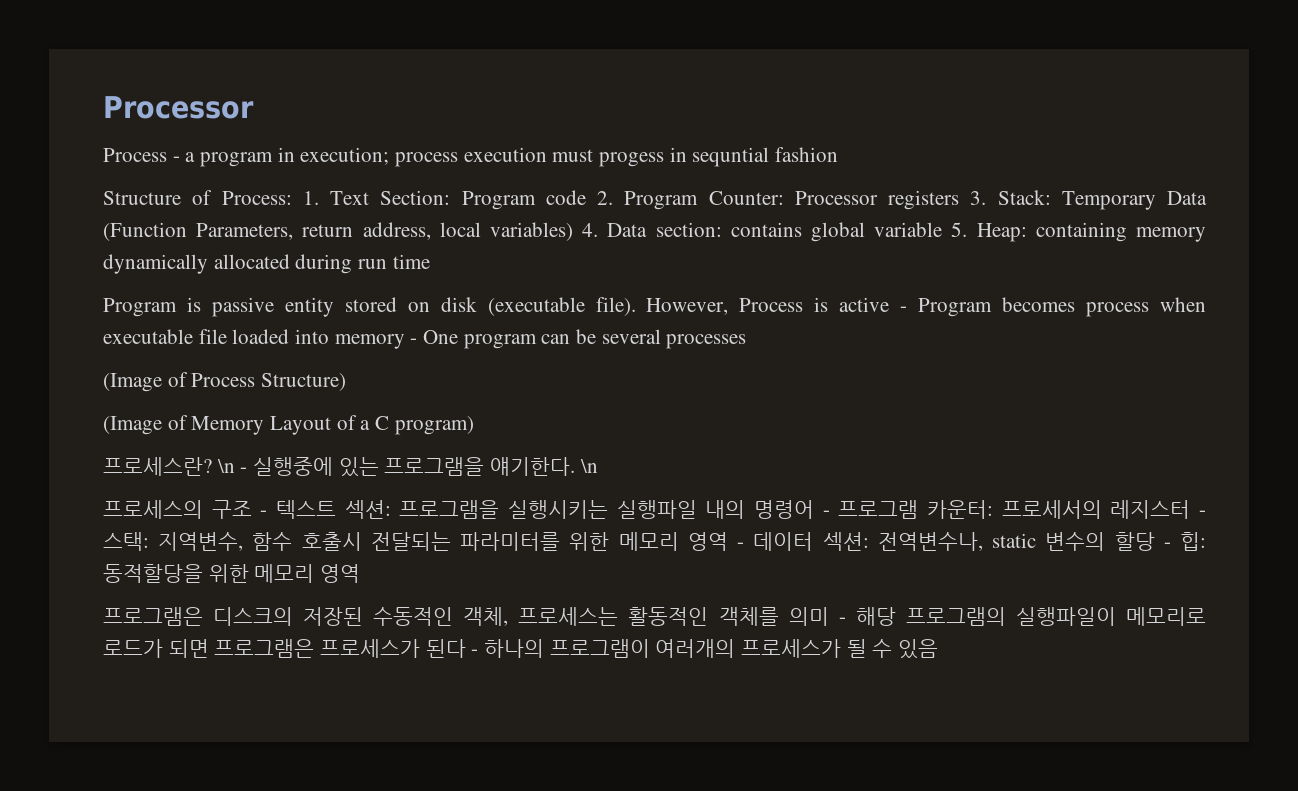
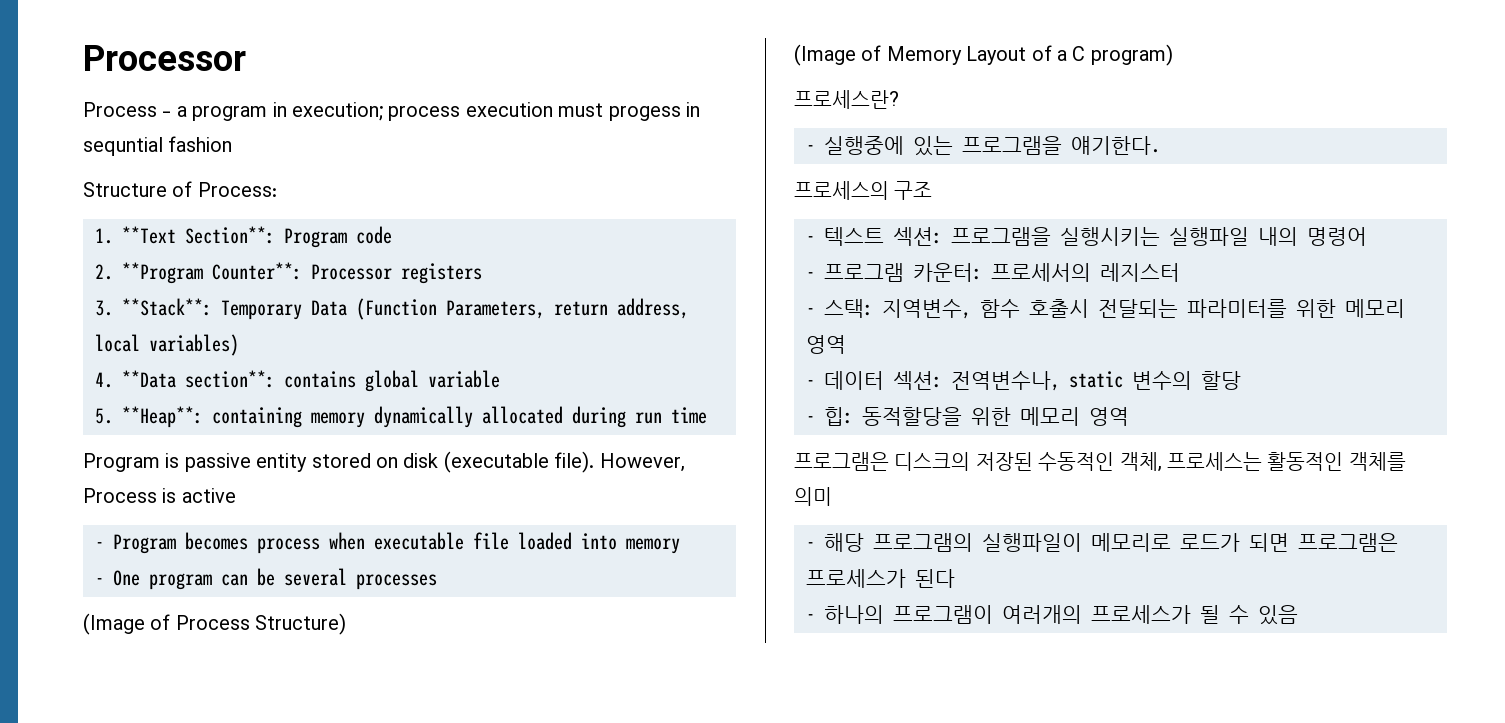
[302,190,451,205] 1. Text Section: -> [95,226,275,244] // 1. **Text Section**:
[597,191,784,210] 2. Program Counter: -> [95,262,302,284] // 2. **Program Counter**:
[970,190,1051,205] 3. Stack: -> [95,298,212,316] // 3. **Stack**:
[582,222,722,237] 4. Data section: -> [95,370,275,388] // 4. **Data section**:
[951,222,1027,242] 5. Heap: -> [95,406,203,428] // 5. **Heap**:
(890, 304) none -> (236, 495) //
(405, 341) none -> (680, 546) //
[216,459,235,473] \n -> (899, 99) //
[579,459,598,473] \n -> (1160, 145) none
(252, 509) none -> (933, 190) //
(814, 509) none -> (1367, 236) //
(1191, 509) none -> (1180, 272) //
(728, 541) none -> (846, 344) //
(1155, 541) none -> (1241, 380) //
(829, 616) none -> (832, 496) //
(466, 648) none -> (955, 578) //

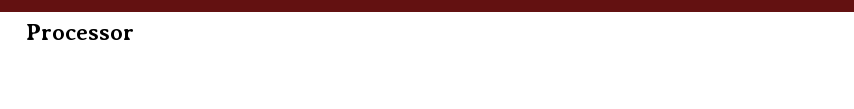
[83,45,246,71] [83,102,700,121] [83,136,233,156] [83,181,277,197] [95,226,392,248] [95,262,482,284] [95,298,689,320] [95,334,239,356] [95,370,500,392] [95,406,707,428] [83,451,685,473] [83,488,236,503] [95,532,680,554] [95,568,437,590] [83,613,347,635] [794,44,1173,66] [794,90,899,109] [806,136,1160,156] [794,181,933,200] [806,227,1367,246] [806,263,1180,282] [806,299,1405,319] [806,335,846,354] [806,371,1241,391] [806,407,1129,426] [794,452,1406,472] [794,487,832,506] [806,533,1398,552] [806,569,955,588] [806,605,1298,625] Processor // Process - a program in execution; process execution must progess in sequntial fashion // Structure of Process: // 1. **Text Section**: Program code // 2. **Program Counter**: Processor registers // 3. **Stack**: Temporary Data (Function Parameters, return address, local variables) // 4. **Data section**: contains global variable // 5. **Heap**: containing memory dynamically allocated during run time // Program is passive entity stored on disk (executable file). However, Process is active // - Program becomes process when executable file loaded into memory // - One program can be several processes // (Image of Process Structure) // (Image of Memory Layout of a C program) // 프로세스란? // - 실행중에 있는 프로그램을 얘기한다. // 프로세스의 구조 // - 텍스트 섹션: 프로그램을 실행시키는 실행파일 내의 명령어 // - 프로그램 카운터: 프로세서의 레지스터 // - 스택: 지역변수, 함수 호출시 전달되는 파라미터를 위한 메모리 영역 // - 데이터 섹션: 전역변수나, static 변수의 할당 // - 힙: 동적할당을 위한 메모리 영역 // 프로그램은 디스크의 저장된 수동적인 객체, 프로세스는 활동적인 객체를 의미 // - 해당 프로그램의 실행파일이 메모리로 로드가 되면 프로그램은 프로세스가 된다 // - 하나의 프로그램이 여러개의 프로세스가 될 수 있음 -> [26,24,134,40] Processor

